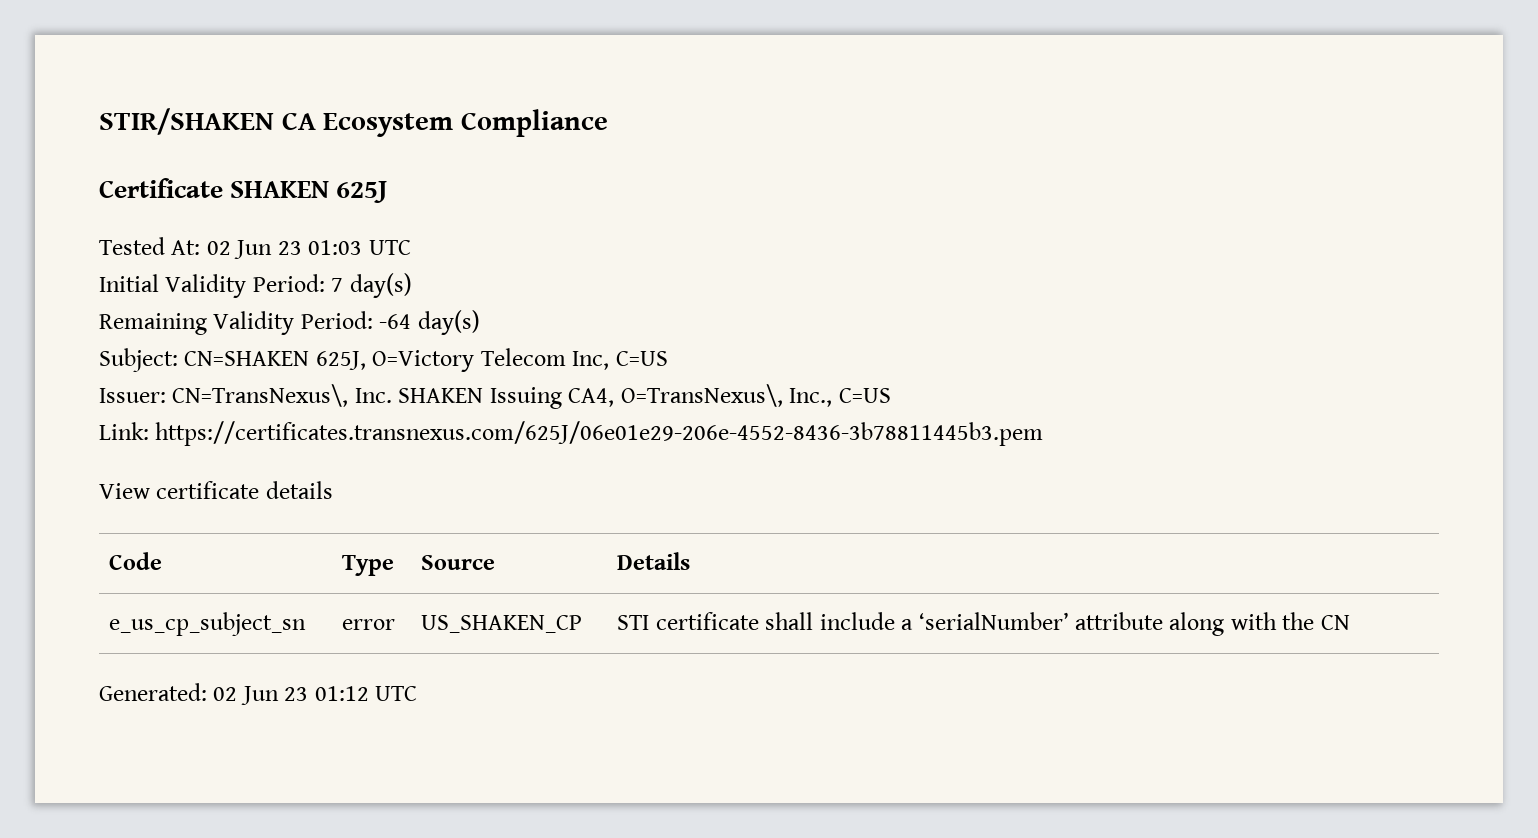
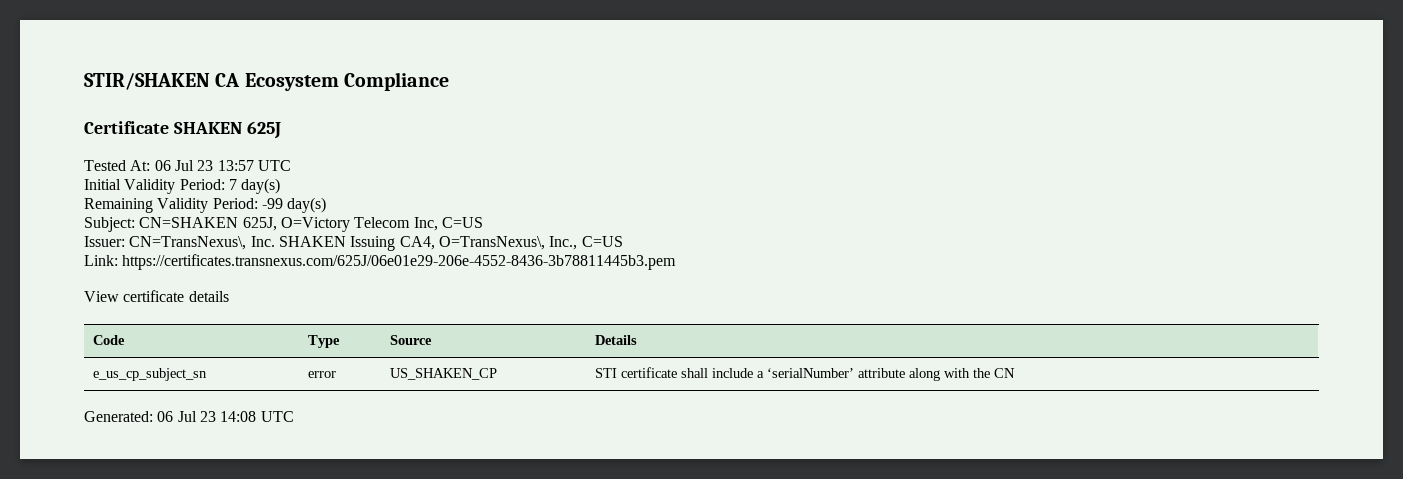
[206,240,363,259] 02 Jun 23 01:03 -> [154,160,254,171] 06 Jul 23 13:57
[379,314,412,329] -64 -> [261,198,283,209] -99
[213,686,369,705] 02 Jun 23 01:12 -> [157,411,257,422] 06 Jul 23 14:08

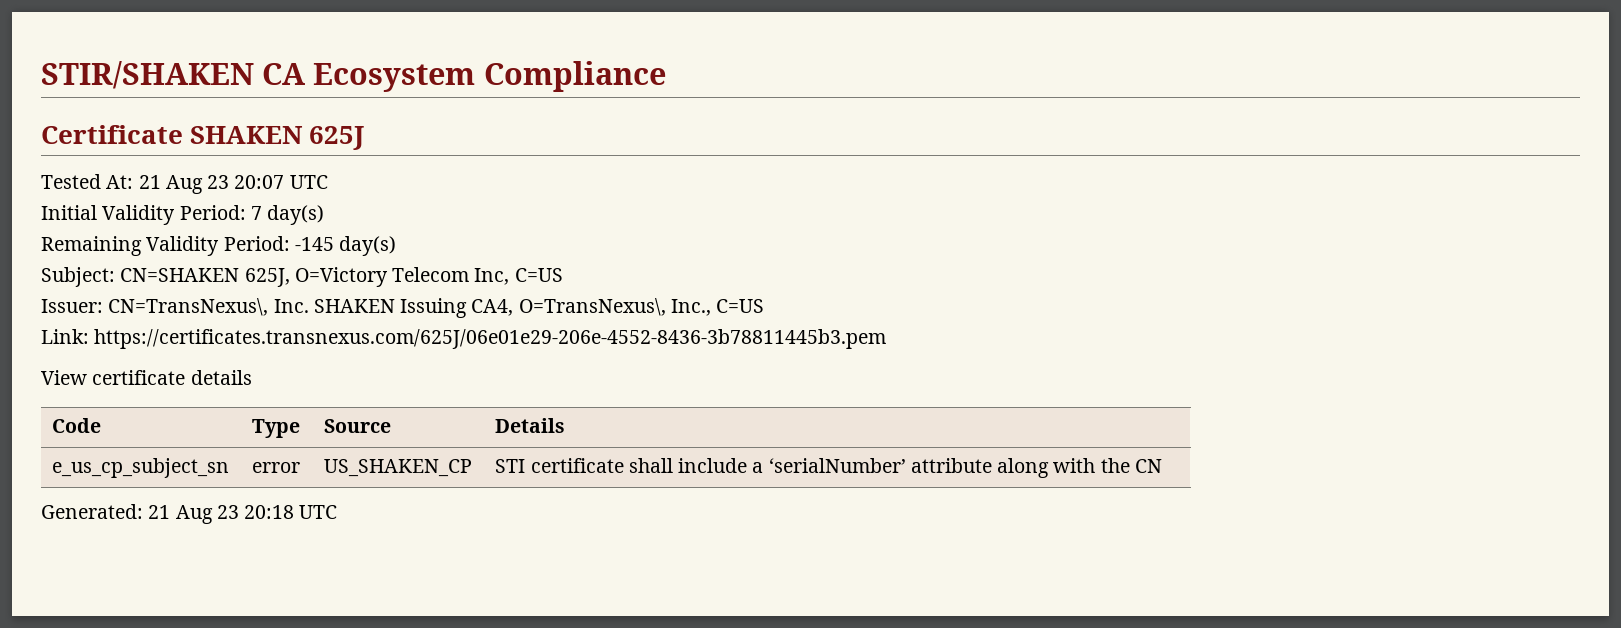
[154,160,254,171] 06 Jul 23 13:57 -> [138,175,285,194] 21 Aug 23 20:07
[261,198,283,209] -99 -> [294,237,334,251] -145
[157,411,257,422] 06 Jul 23 14:08 -> [148,505,295,524] 21 Aug 23 20:18

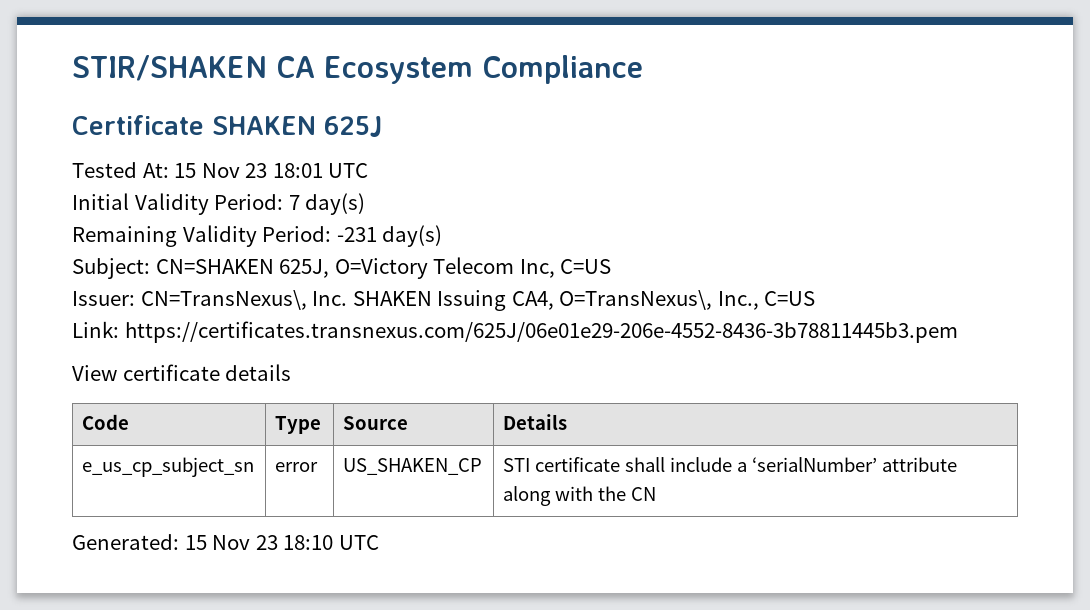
[138,175,285,194] 21 Aug 23 20:07 -> [174,163,323,178] 15 Nov 23 18:01
[294,237,334,251] -145 -> [336,227,377,242] -231
[148,505,295,524] 21 Aug 23 20:18 -> [184,535,334,550] 15 Nov 23 18:10

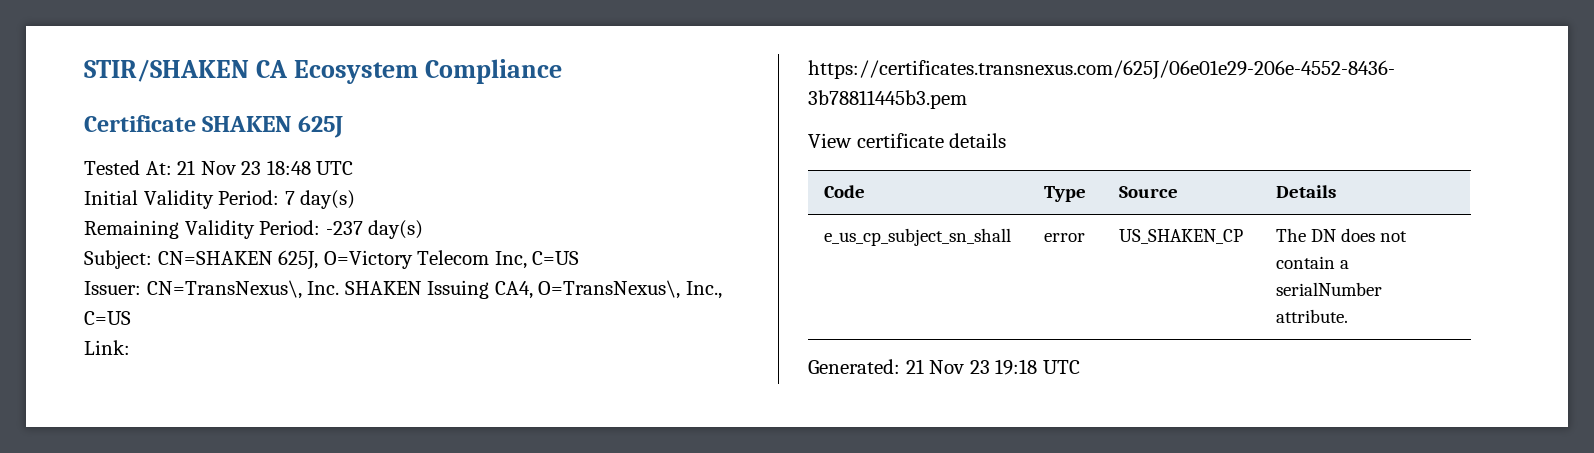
[174,163,323,178] 15 Nov 23 18:01 -> [177,160,311,175] 21 Nov 23 18:48
[336,227,377,242] -231 -> [325,221,363,235] -237
[82,457,255,477] e_us_cp_subject_sn -> [824,228,1012,246] e_us_cp_subject_sn_shall
[503,457,958,472] [503,486,657,506] STI certificate shall include a ‘serialNumber’ attribute along with the CN -> [1276,228,1408,242] [1276,256,1350,269] [1276,282,1383,296] [1276,309,1349,323] The DN does not contain a serialNumber attribute.
[184,535,334,550] 15 Nov 23 18:10 -> [905,359,1038,375] 21 Nov 23 19:18

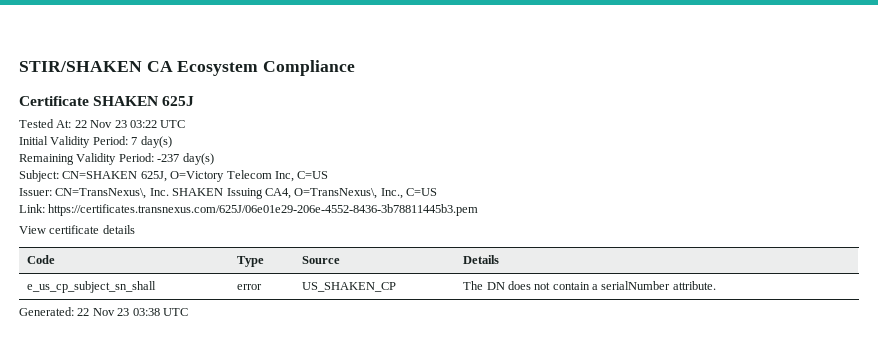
[177,160,311,175] 21 Nov 23 18:48 -> [74,120,157,128] 22 Nov 23 03:22
[905,359,1038,375] 21 Nov 23 19:18 -> [77,308,160,316] 22 Nov 23 03:38

